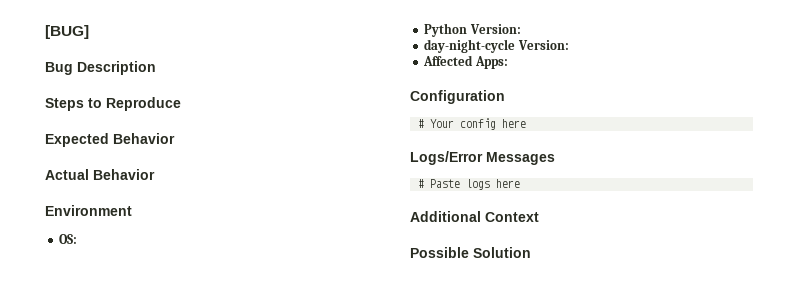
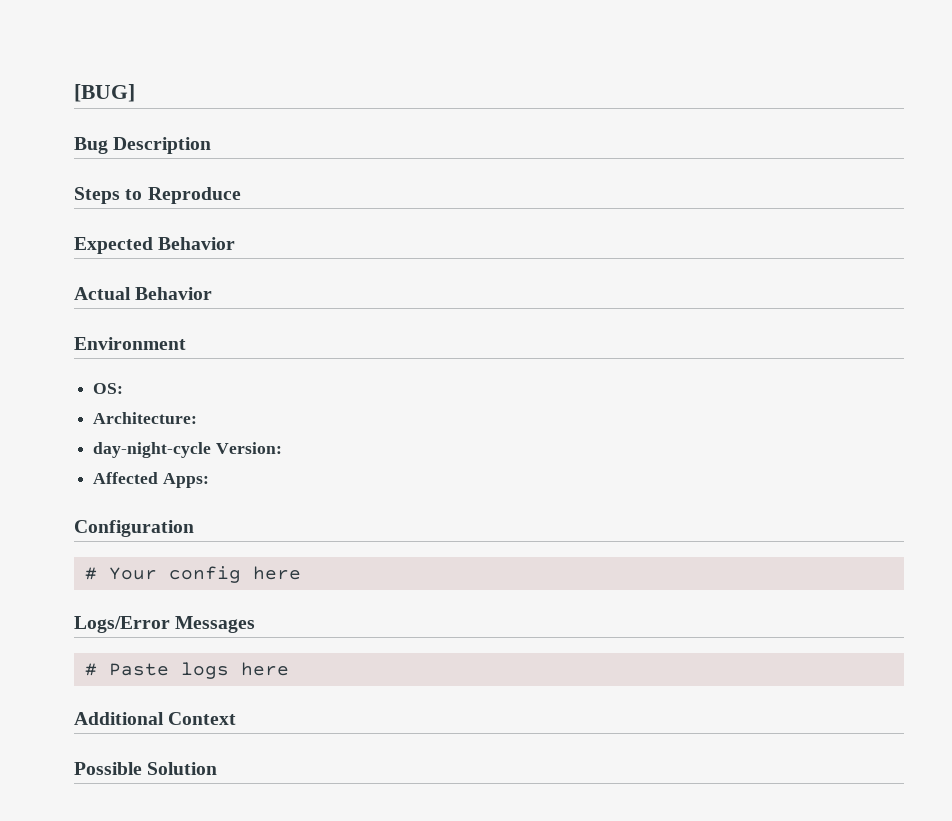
[424,23,521,37] Python Version: -> [93,412,198,424] Architecture:

